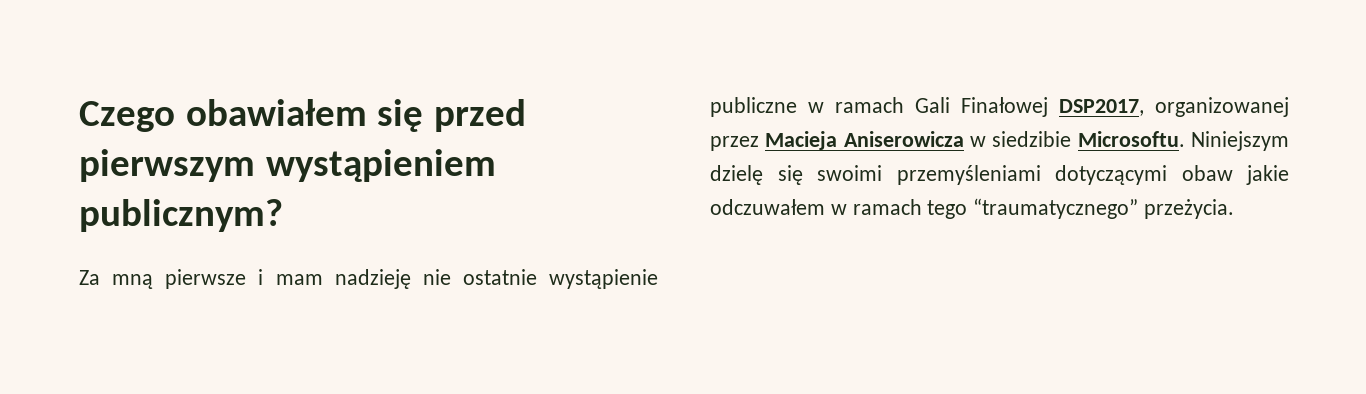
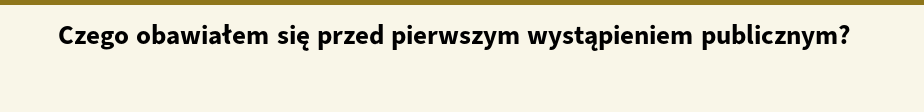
[79,269,658,289] [710,97,1289,117] [710,131,1289,151] [710,165,1289,185] [710,198,1235,219] // Za mną pierwsze i mam nadzieję nie ostatnie wystąpienie publiczne w ramach Gali Finałowej DSP2017, organizowanej przez Macieja Aniserowicza w siedzibie Microsoftu. Niniejszym dzielę się swoimi przemyśleniami dotyczącymi obaw jakie odczuwałem w ramach tego “traumatycznego” przeżycia. -> (851, 37) none

